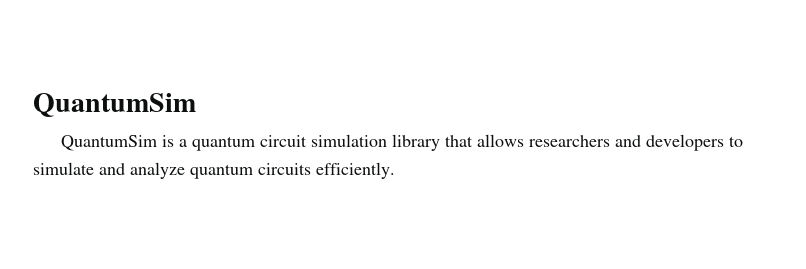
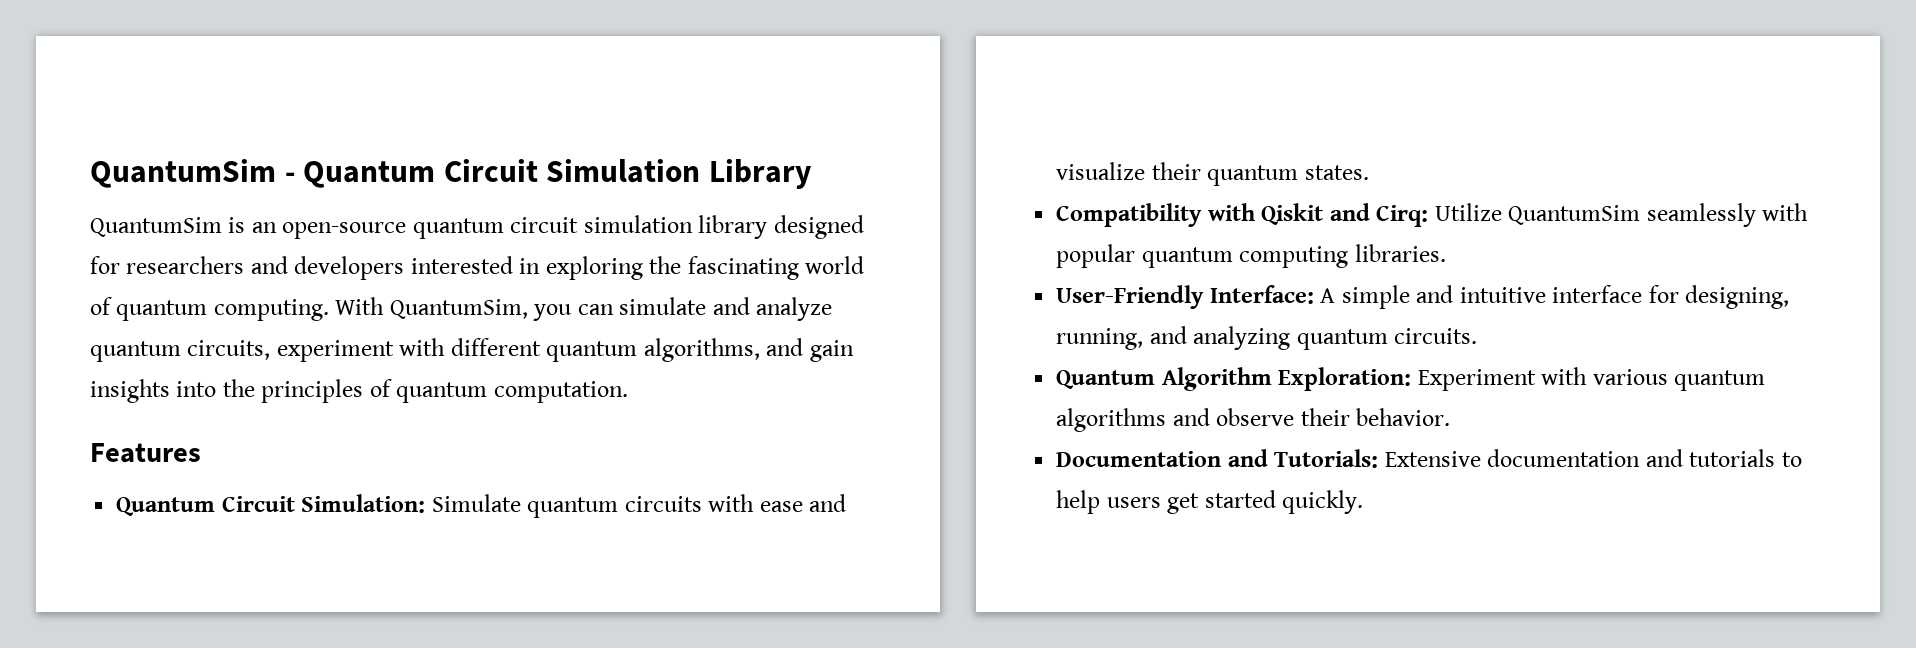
[33,93,196,117] QuantumSim -> [90,159,812,189] QuantumSim - Quantum Circuit Simulation Library
[178,139,187,147] a -> [251,222,407,239] an open-source
[444,134,524,147] that allows -> [773,215,864,239] [90,256,120,274] designed for
[728,136,743,147] [33,162,395,179] to simulate and analyze quantum circuits efficiently. -> [410,256,865,280] [90,297,833,321] [90,338,854,362] [90,379,628,403] [90,443,201,463] [116,494,847,518] [1056,162,1369,186] [1056,203,1809,227] [1056,244,1446,268] [1056,285,1790,309] [1056,326,1478,350] [1056,367,1766,391] [1056,408,1451,432] [1056,449,1802,468] [1056,490,1364,514] interested in exploring the fascinating world of quantum computing. With QuantumSim, you can simulate and analyze quantum circuits, experiment with different quantum algorithms, and gain insights into the principles of quantum computation. // Features // Quantum Circuit Simulation: Simulate quantum circuits with ease and visualize their quantum states. // Compatibility with Qiskit and Cirq: Utilize QuantumSim seamlessly with popular quantum computing libraries. // User-Friendly Interface: A simple and intuitive interface for designing, running, and analyzing quantum circuits. // Quantum Algorithm Exploration: Experiment with various quantum algorithms and observe their behavior. // Documentation and Tutorials: Extensive documentation and tutorials to help users get started quickly.

